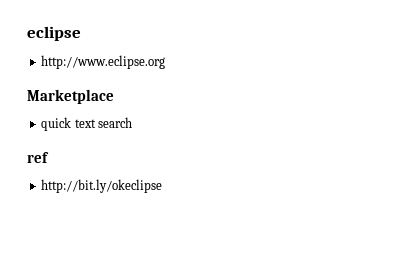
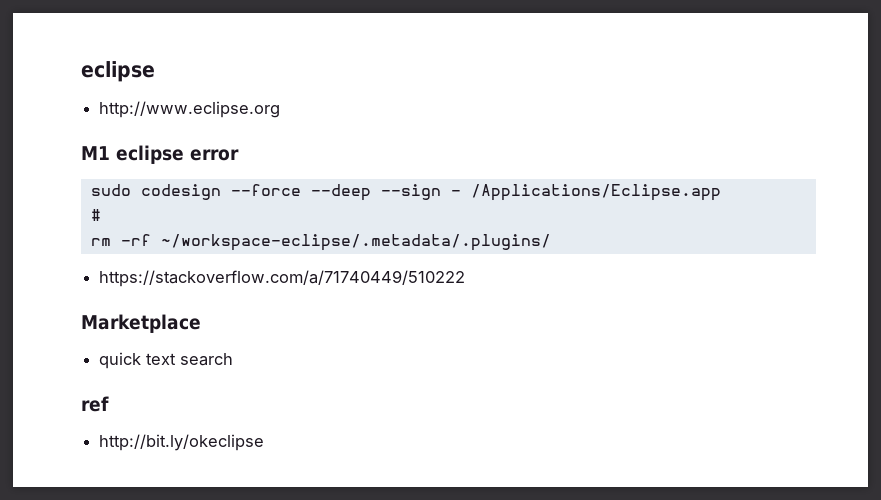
(166, 62) none -> [81,145,239,164] [90,184,721,201] [90,209,101,221] [90,234,551,251] [99,270,466,287] // M1 eclipse error // sudo codesign --force --deep --sign - /Applications/Eclipse.app // # // rm -rf ~/workspace-eclipse/.metadata/.plugins/ // https://stackoverflow.com/a/71740449/510222

